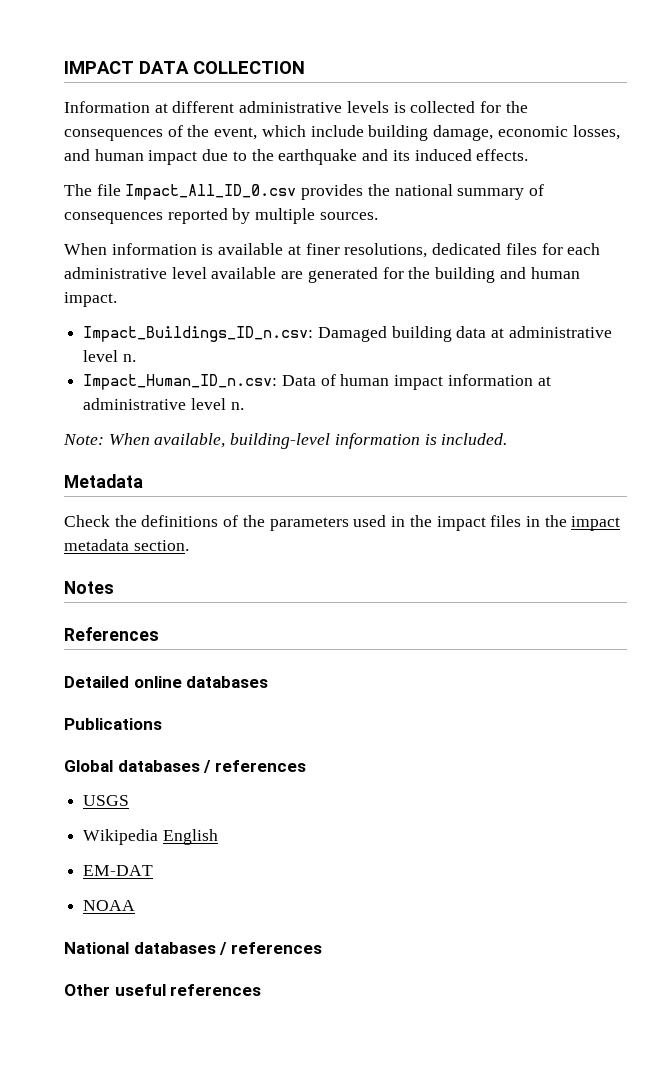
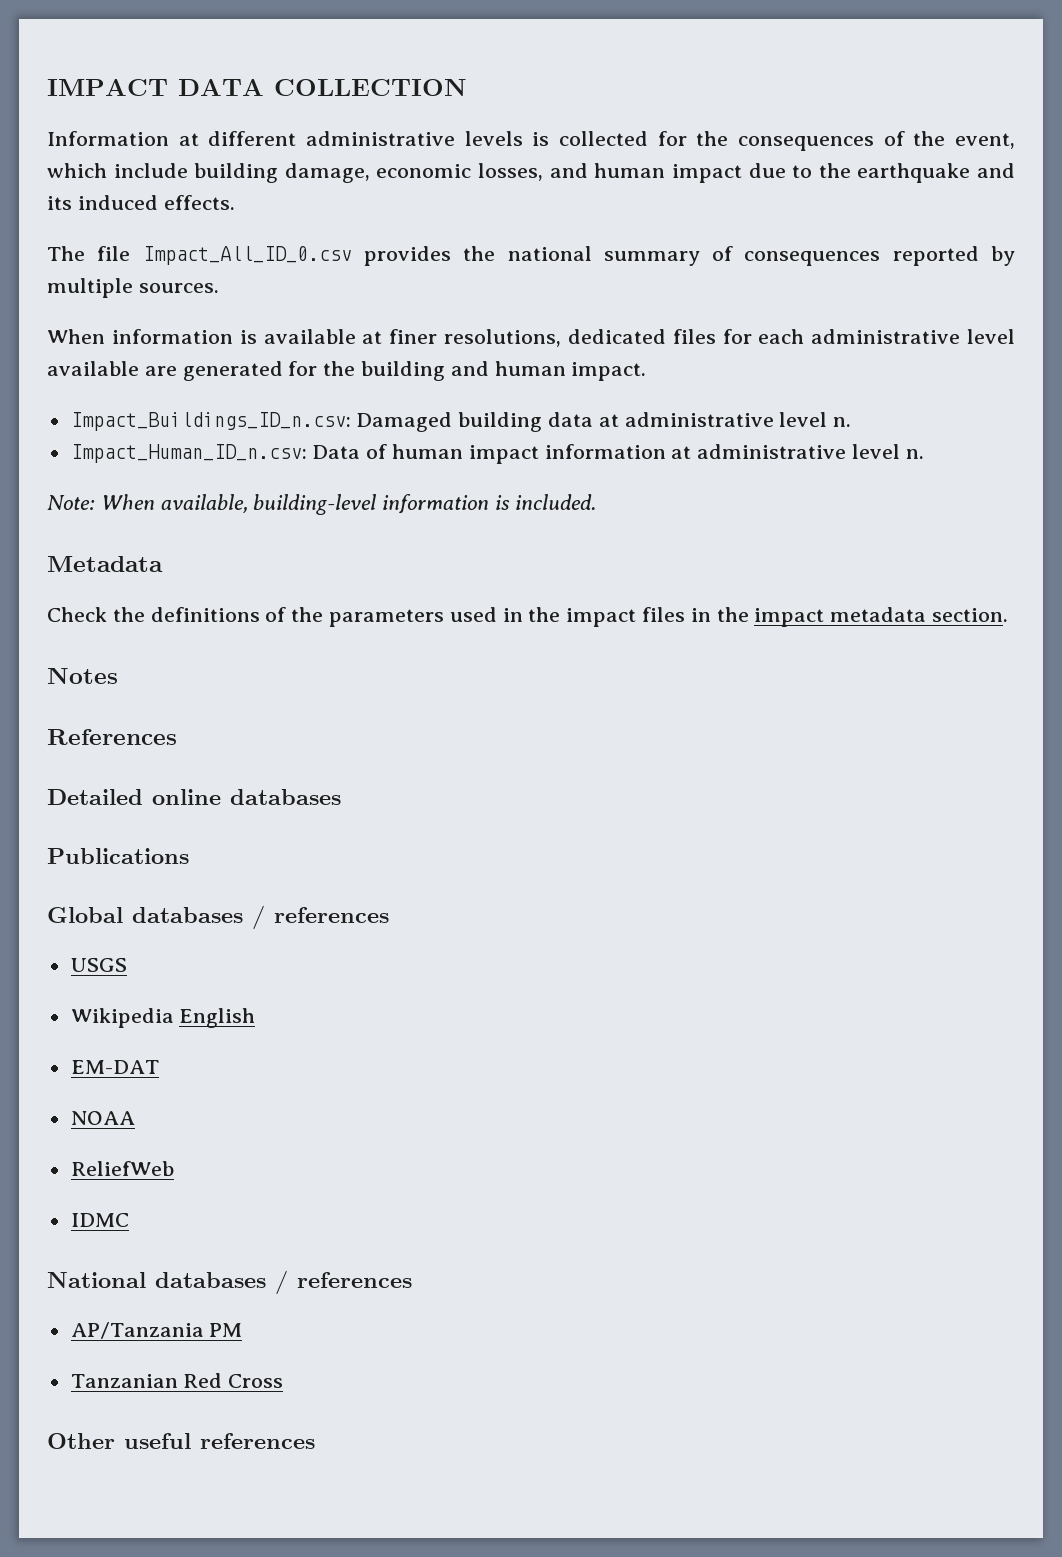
(136, 905) none -> [70,1161,174,1176] [70,1213,129,1227] // ReliefWeb // IDMC
(322, 948) none -> [70,1322,243,1339] [70,1373,284,1388] // AP/Tanzania PM // Tanzanian Red Cross

